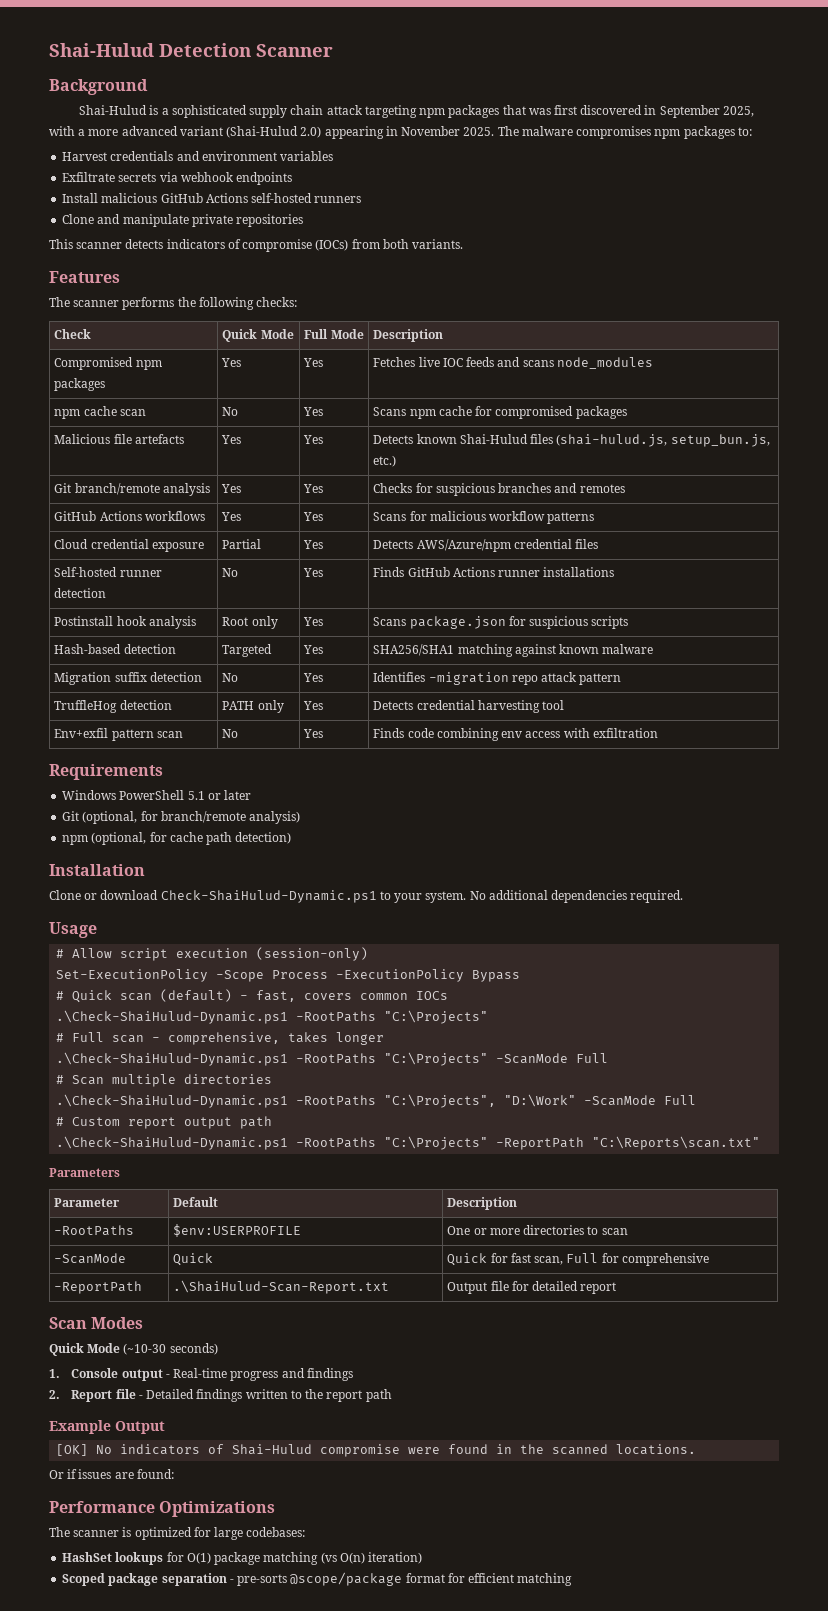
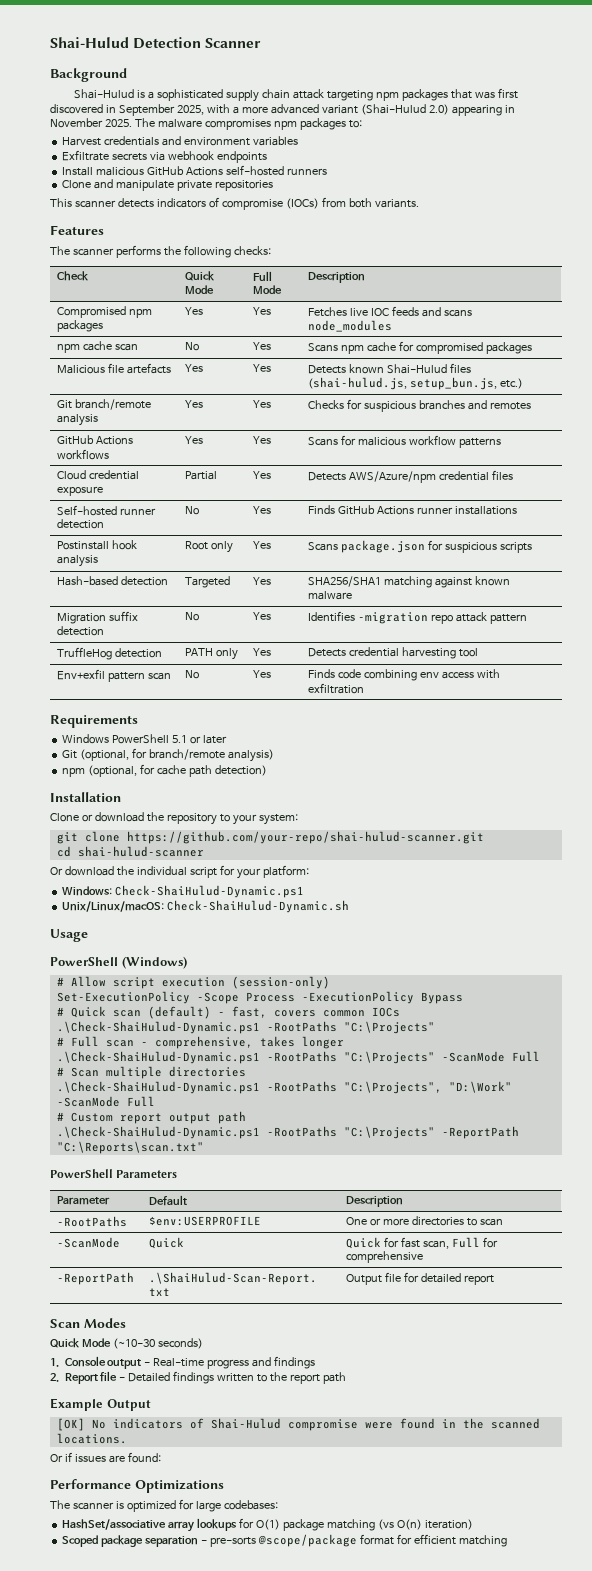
[160,890,684,903] Check-ShaiHulud-Dynamic.ps1 to your system. No additional dependencies required. -> [146,812,298,825] [56,831,484,844] [56,846,204,857] [50,865,309,879] [62,885,305,898] [62,900,350,913] the repository to your system: // git clone https://github.com/your-repo/shai-hulud-scanner.git // cd shai-hulud-scanner // Or download the individual script for your platform: // Windows: Check-ShaiHulud-Dynamic.ps1 // Unix/Linux/macOS: Check-ShaiHulud-Dynamic.sh
(97, 930) none -> [50,956,187,969] // PowerShell (Windows)
(761, 1143) none -> [50,1169,113,1178] PowerShell
[62,1552,113,1562] HashSet -> [62,1519,195,1532] HashSet/associative array

